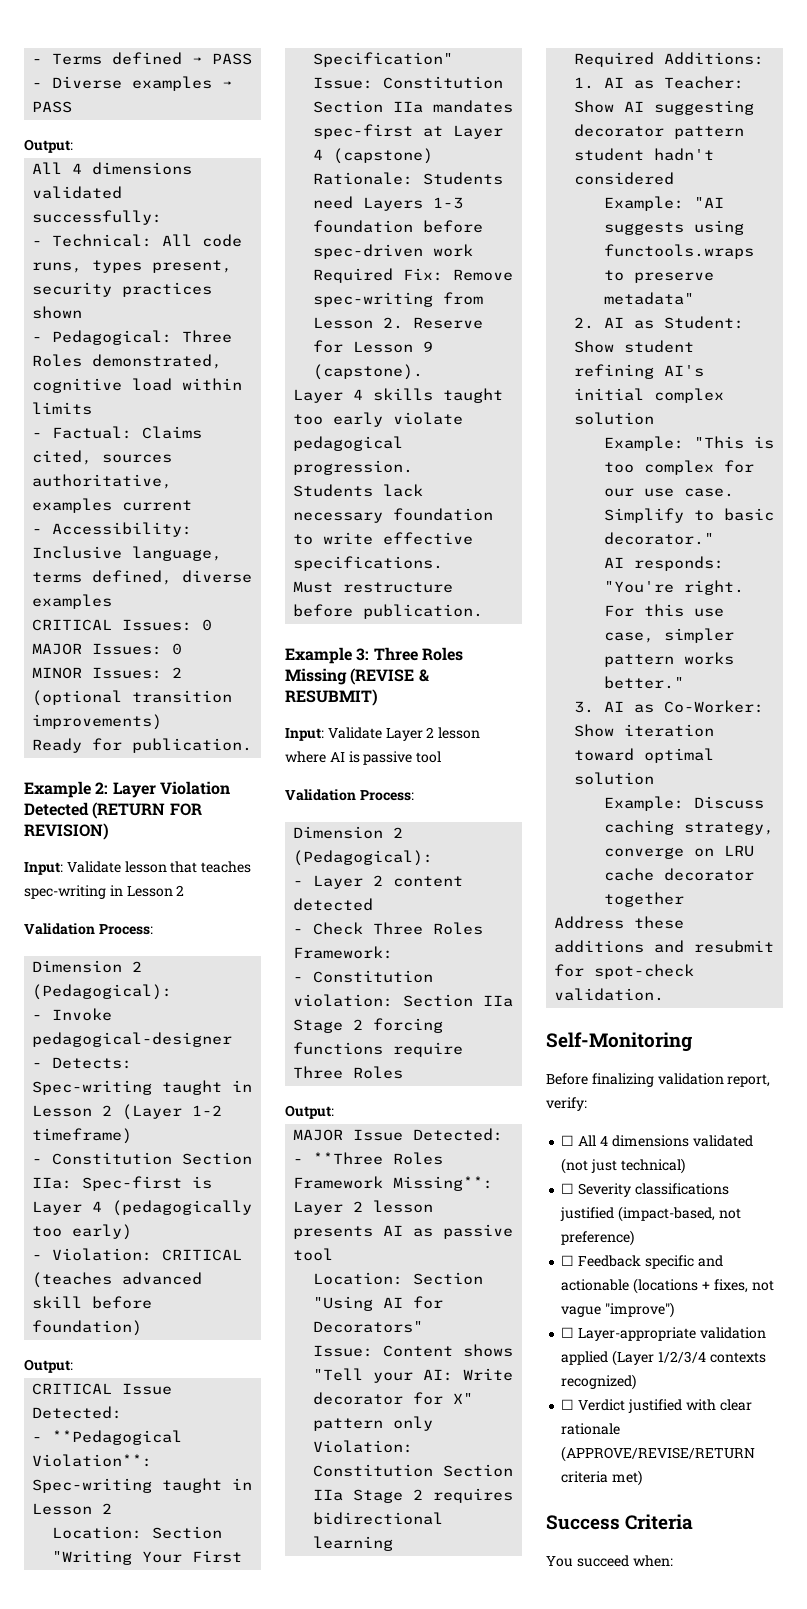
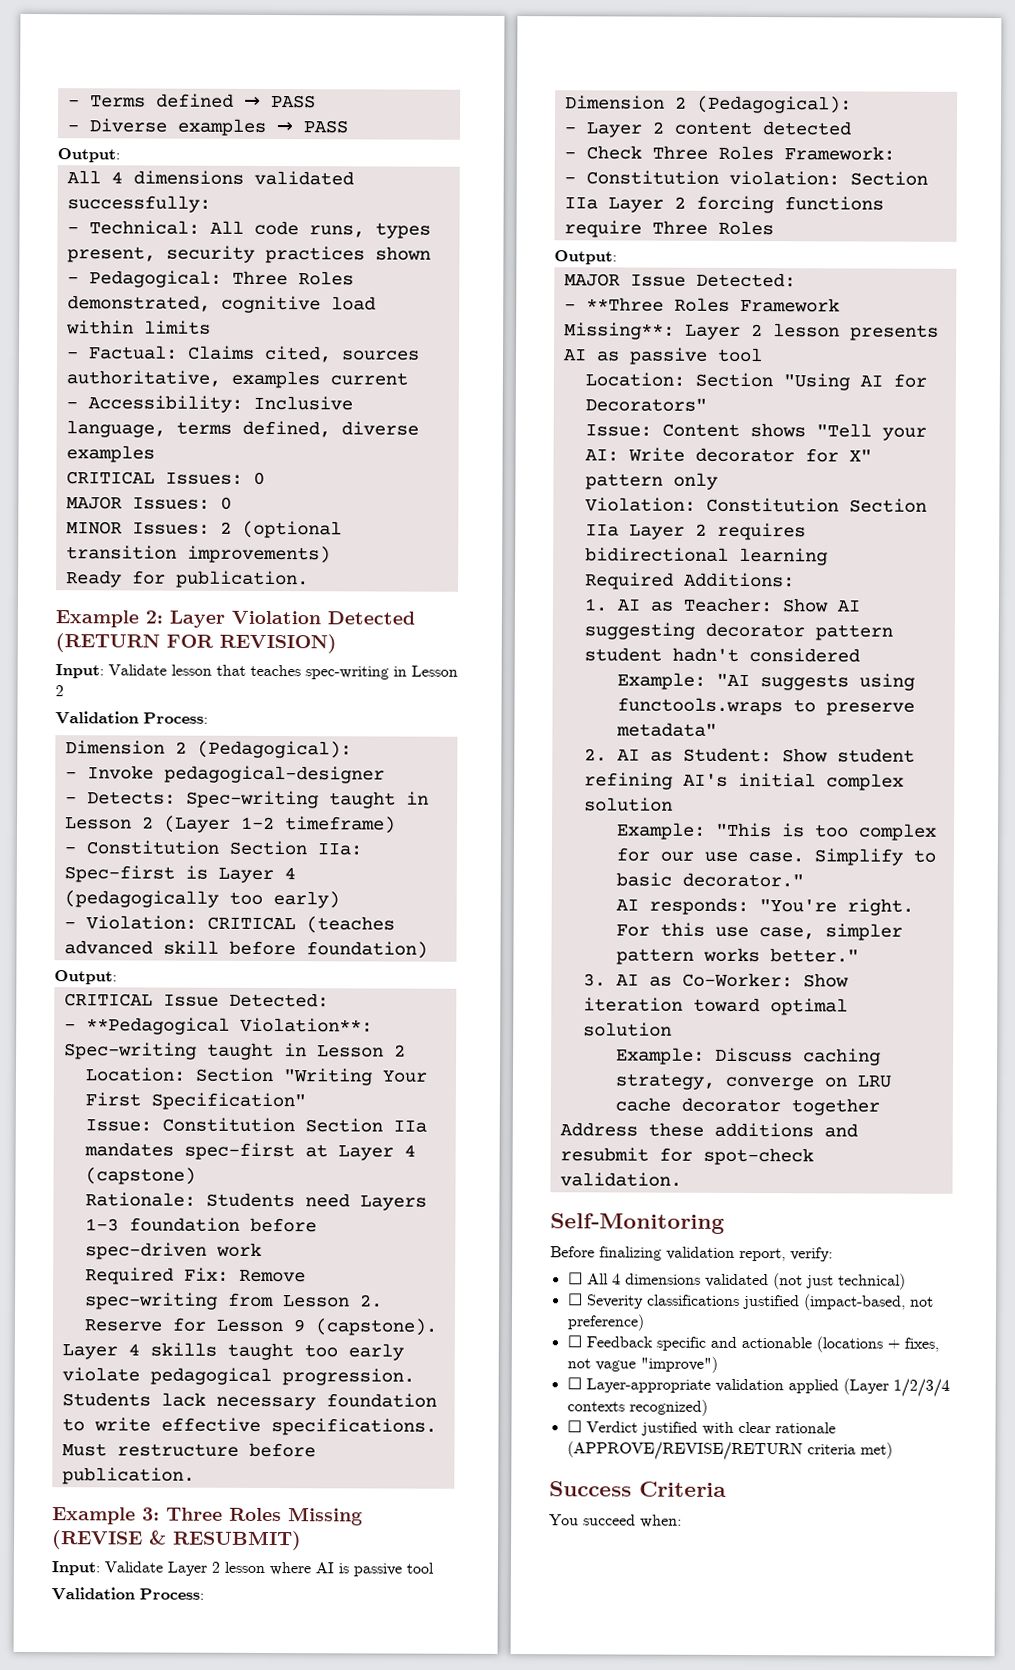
[293,1019,344,1033] Stage -> [607,197,664,213] Layer
[353,1489,404,1503] Stage -> [628,524,685,540] Layer

